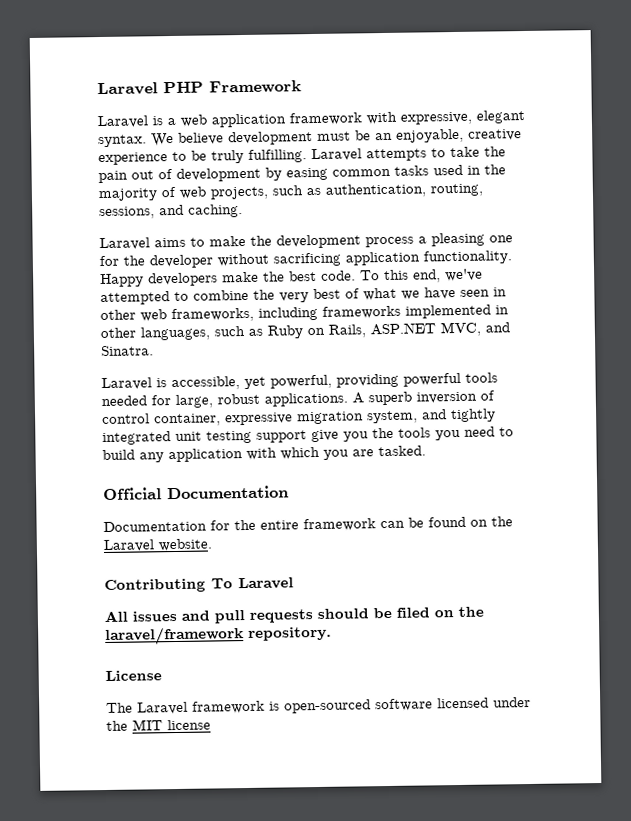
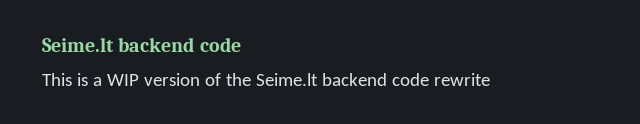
[97,80,302,96] [97,110,525,129] [98,128,522,148] [98,146,506,166] [98,164,506,184] [98,183,483,202] [99,204,243,220] [99,232,513,251] [99,250,512,269] [100,268,483,288] [100,287,507,306] [100,304,509,323] [100,321,510,341] [101,345,154,357] [101,372,498,391] [101,390,495,408] [102,408,496,427] [102,426,514,446] [102,445,426,463] [103,485,289,501] [103,516,513,533] [103,538,212,553] [104,577,294,594] [104,606,484,624] [105,626,332,645] [105,670,162,681] [106,696,531,715] [106,719,211,731] Laravel PHP Framework // Laravel is a web application framework with expressive, elegant syntax. We believe development must be an enjoyable, creative experience to be truly fulfilling. Laravel attempts to take the pain out of development by easing common tasks used in the majority of web projects, such as authentication, routing, sessions, and caching. // Laravel aims to make the development process a pleasing one for the developer without sacrificing application functionality. Happy developers make the best code. To this end, we've attempted to combine the very best of what we have seen in other web frameworks, including frameworks implemented in other languages, such as Ruby on Rails, ASP.NET MVC, and Sinatra. // Laravel is accessible, yet powerful, providing powerful tools needed for large, robust applications. A superb inversion of control container, expressive migration system, and tightly integrated unit testing support give you the tools you need to build any application with which you are tasked. // Official Documentation // Documentation for the entire framework can be found on the Laravel website. // Contributing To Laravel // All issues and pull requests should be filed on the laravel/framework repository. // License // The Laravel framework is open-sourced software licensed under the MIT license -> [42,37,241,52] [42,73,490,86] Seime.lt backend code // This is a WIP version of the Seime.lt backend code rewrite

